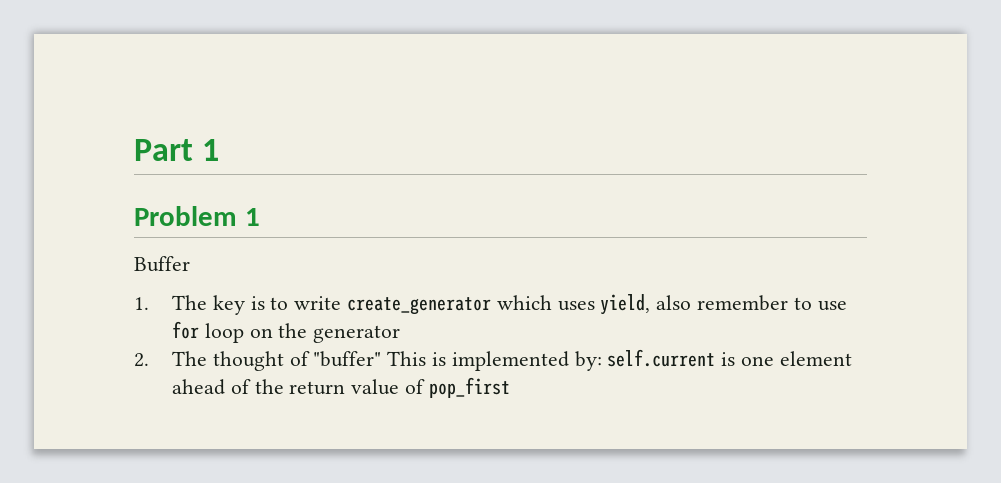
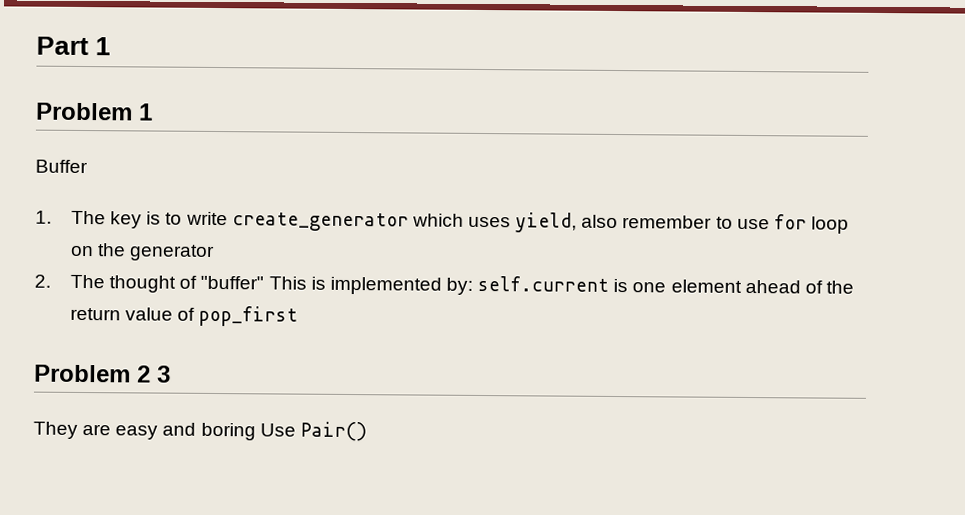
(510, 387) none -> [34,364,171,383] [33,421,367,442] // Problem 2 3 // They are easy and boring Use Pair()

